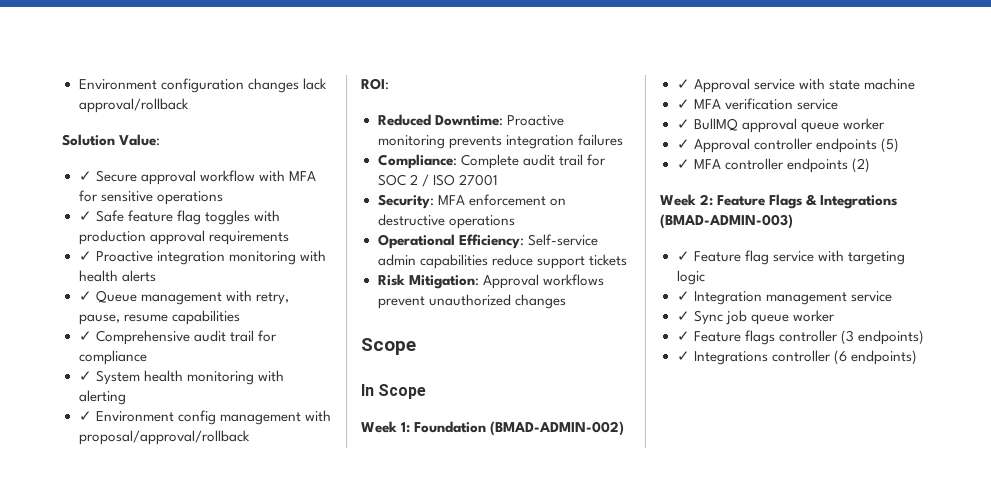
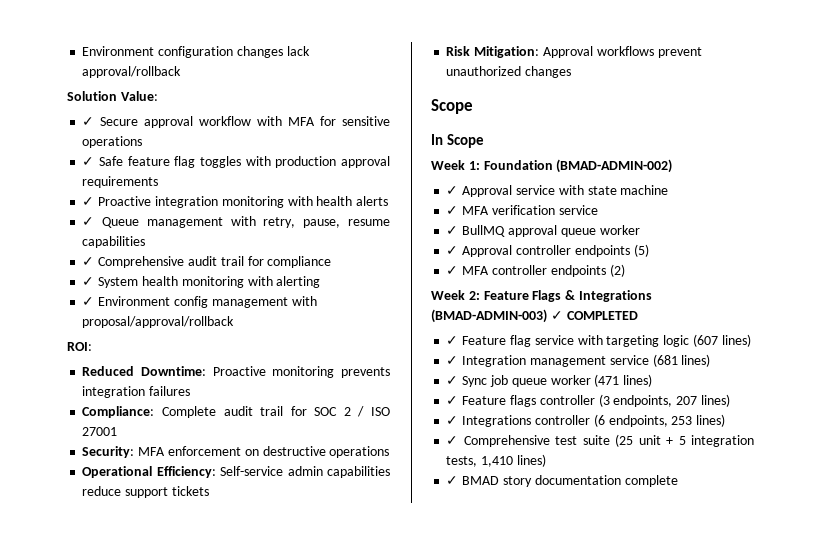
(793, 221) none -> [550,311,638,320] ✓ COMPLETED
(705, 277) none -> [692,334,751,347] (607 lines)
(892, 296) none -> [652,354,711,367] (681 lines)
(835, 316) none -> [594,374,653,387] (471 lines)
[857,330,924,345] endpoints) -> [613,394,730,407] endpoints, 207 lines)
[850,350,917,365] endpoints) -> [608,414,726,427] [446,434,754,447] [446,454,546,467] [446,475,678,487] endpoints, 253 lines) // ✓ Comprehensive test suite (25 unit + 5 integration tests, 1,410 lines) // ✓ BMAD story documentation complete

